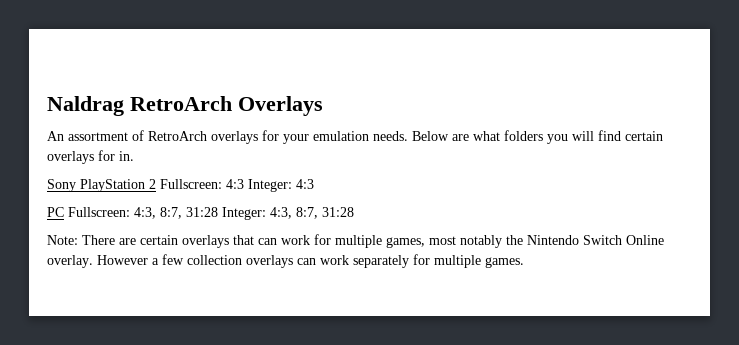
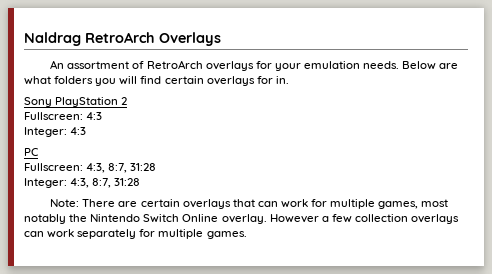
(156, 184) none -> (128, 101) //
(244, 184) none -> (103, 116) //
(64, 212) none -> (38, 152) //
(218, 212) none -> (157, 167) //

